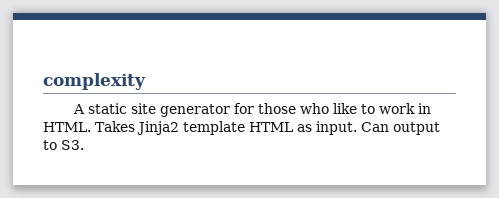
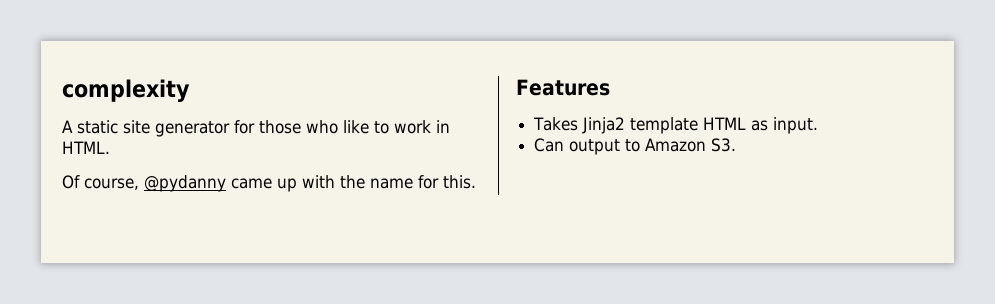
(91, 127) none -> [62,175,476,192] [516,79,610,96] // Of course, @pydanny came up with the name for this. // Features //
(357, 128) none -> (819, 125) //
(57, 145) none -> [645,138,707,152] Amazon

